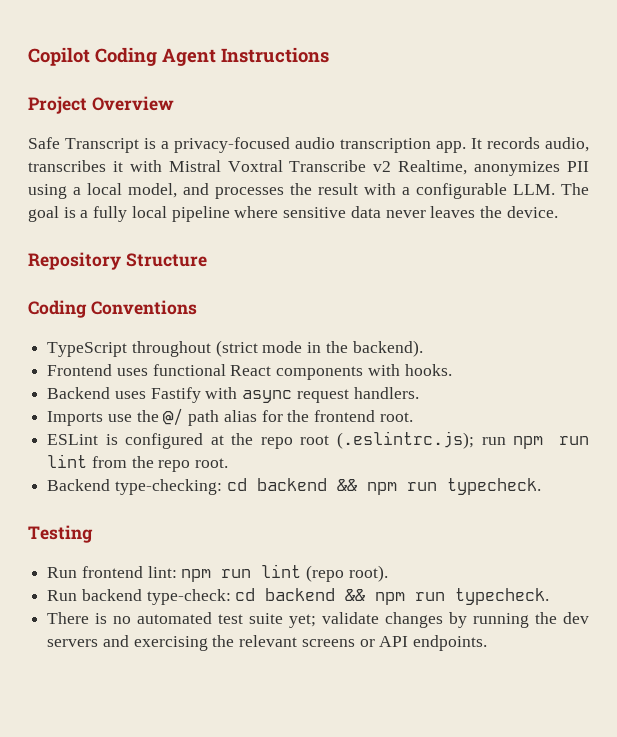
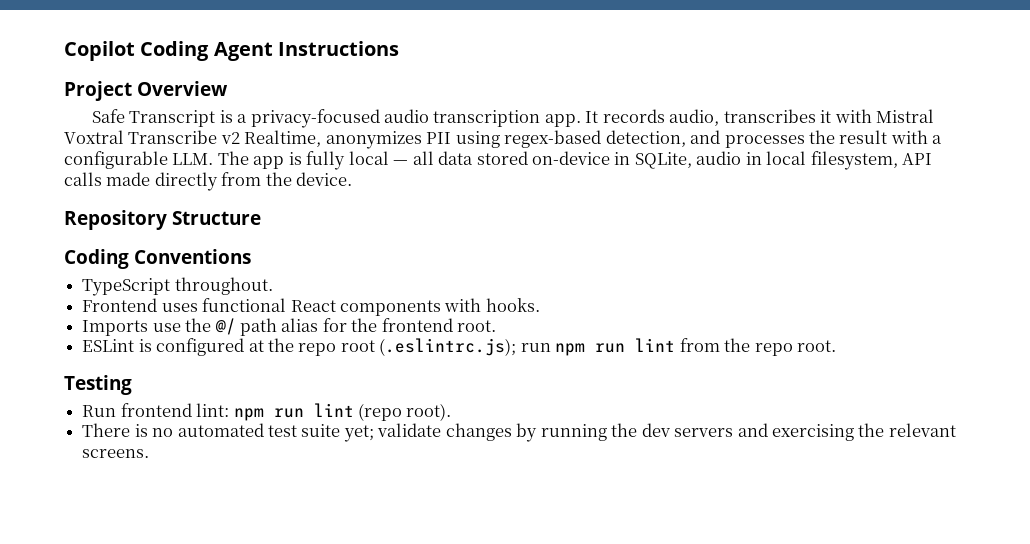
[73,183,177,198] a local model, -> [504,130,686,148] regex-based detection,
[28,206,476,222] goal is a fully local pipeline where sensitive data never leaves -> [253,151,933,170] [64,172,262,191] app is fully local — all data stored on-device in SQLite, audio in local filesystem, API calls made directly from
[131,340,423,357] throughout (strict mode in the backend). -> [174,277,273,295] throughout.
[47,387,419,403] // Backend uses Fastify with async request handlers. -> (540, 305) none
[47,478,541,495] // Backend type-checking: cd backend && npm run typecheck. -> (837, 346) none
[47,588,550,605] // Run backend type-check: cd backend && npm run typecheck. -> (452, 412) none
[301,635,488,651] screens or API endpoints. -> [82,449,150,458] screens.

